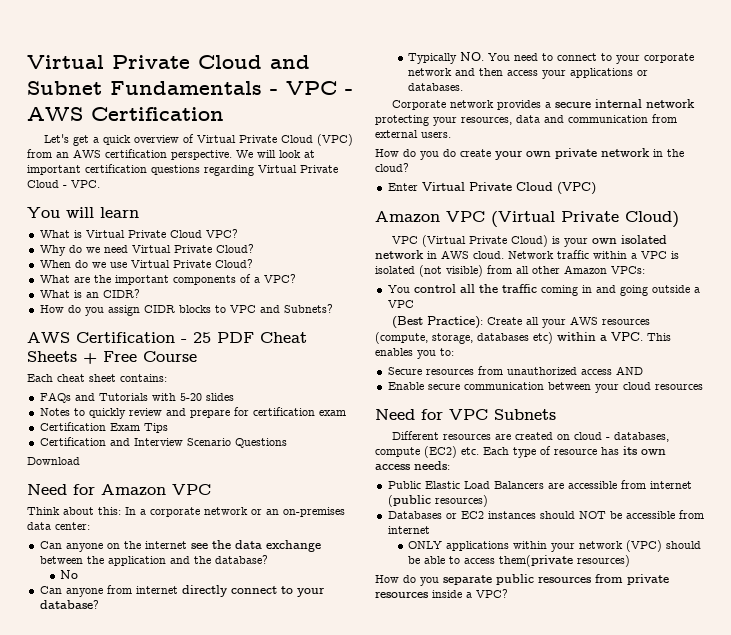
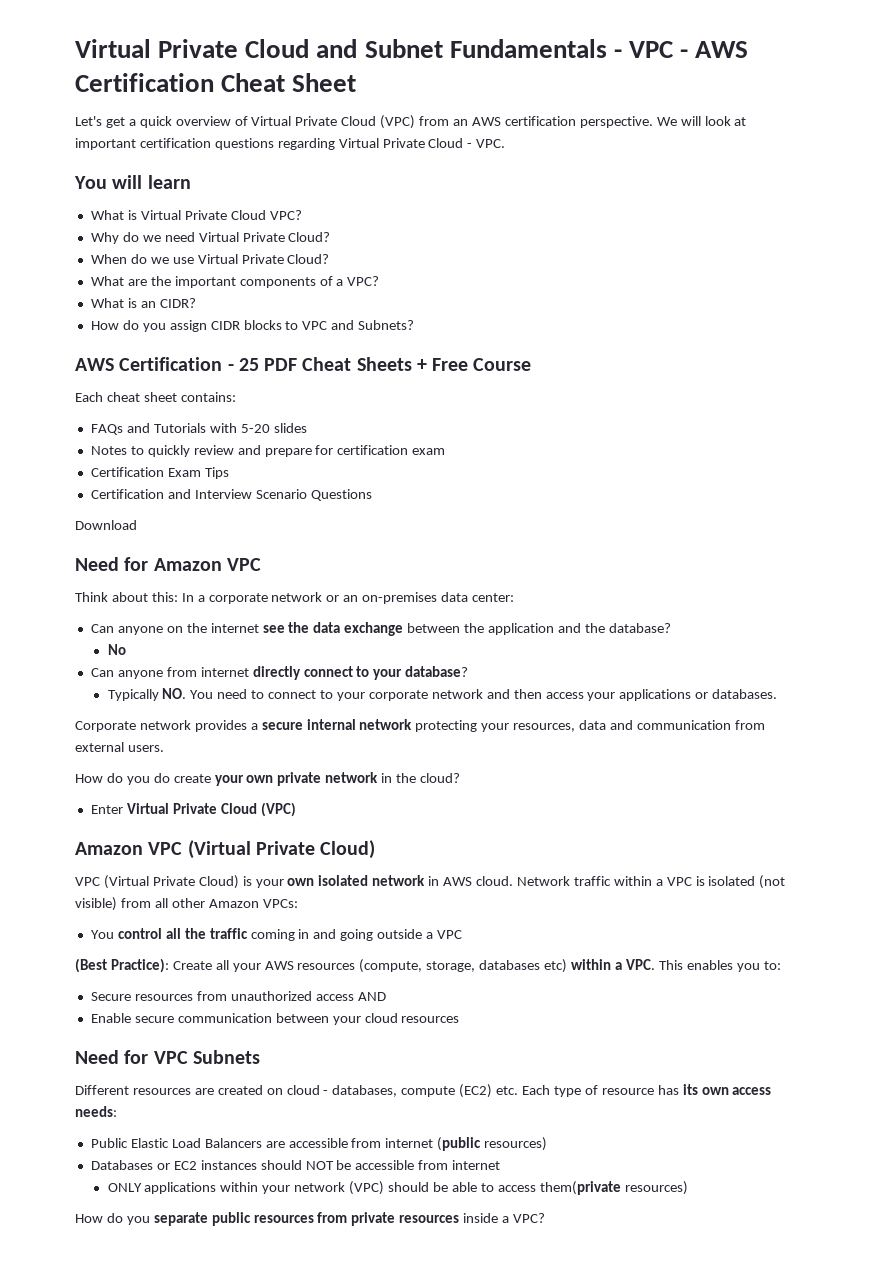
(224, 114) none -> [221,73,357,92] Cheat Sheet

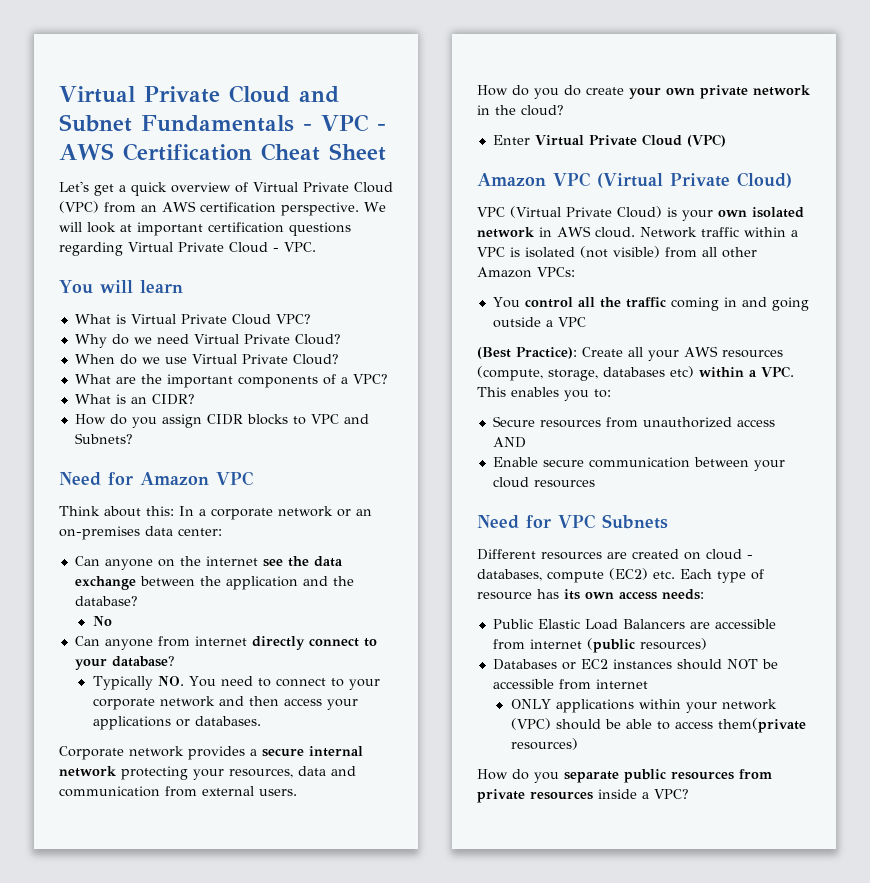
[75,357,532,371] [75,392,236,402] [90,423,307,435] [90,445,446,457] [90,467,229,479] [90,489,372,501] [75,520,137,530] // AWS Certification - 25 PDF Cheat Sheets + Free Course // Each cheat sheet contains: // FAQs and Tutorials with 5-20 slides // Notes to quickly review and prepare for certification exam // Certification Exam Tips // Certification and Interview Scenario Questions // Download -> (133, 438) none

